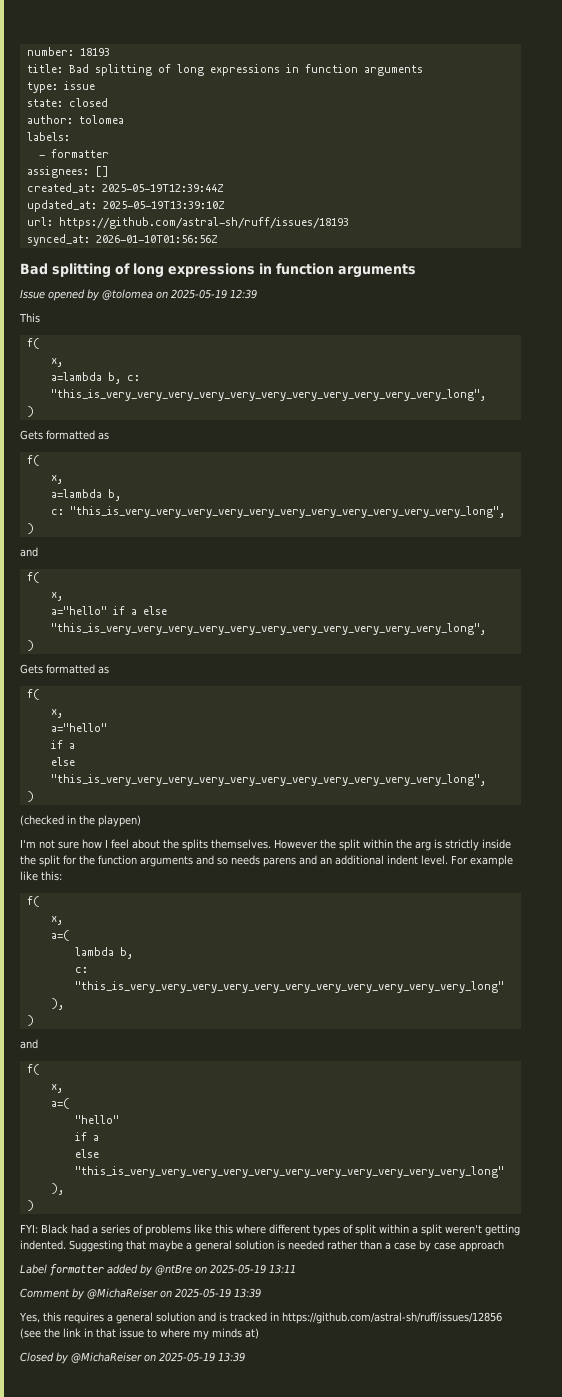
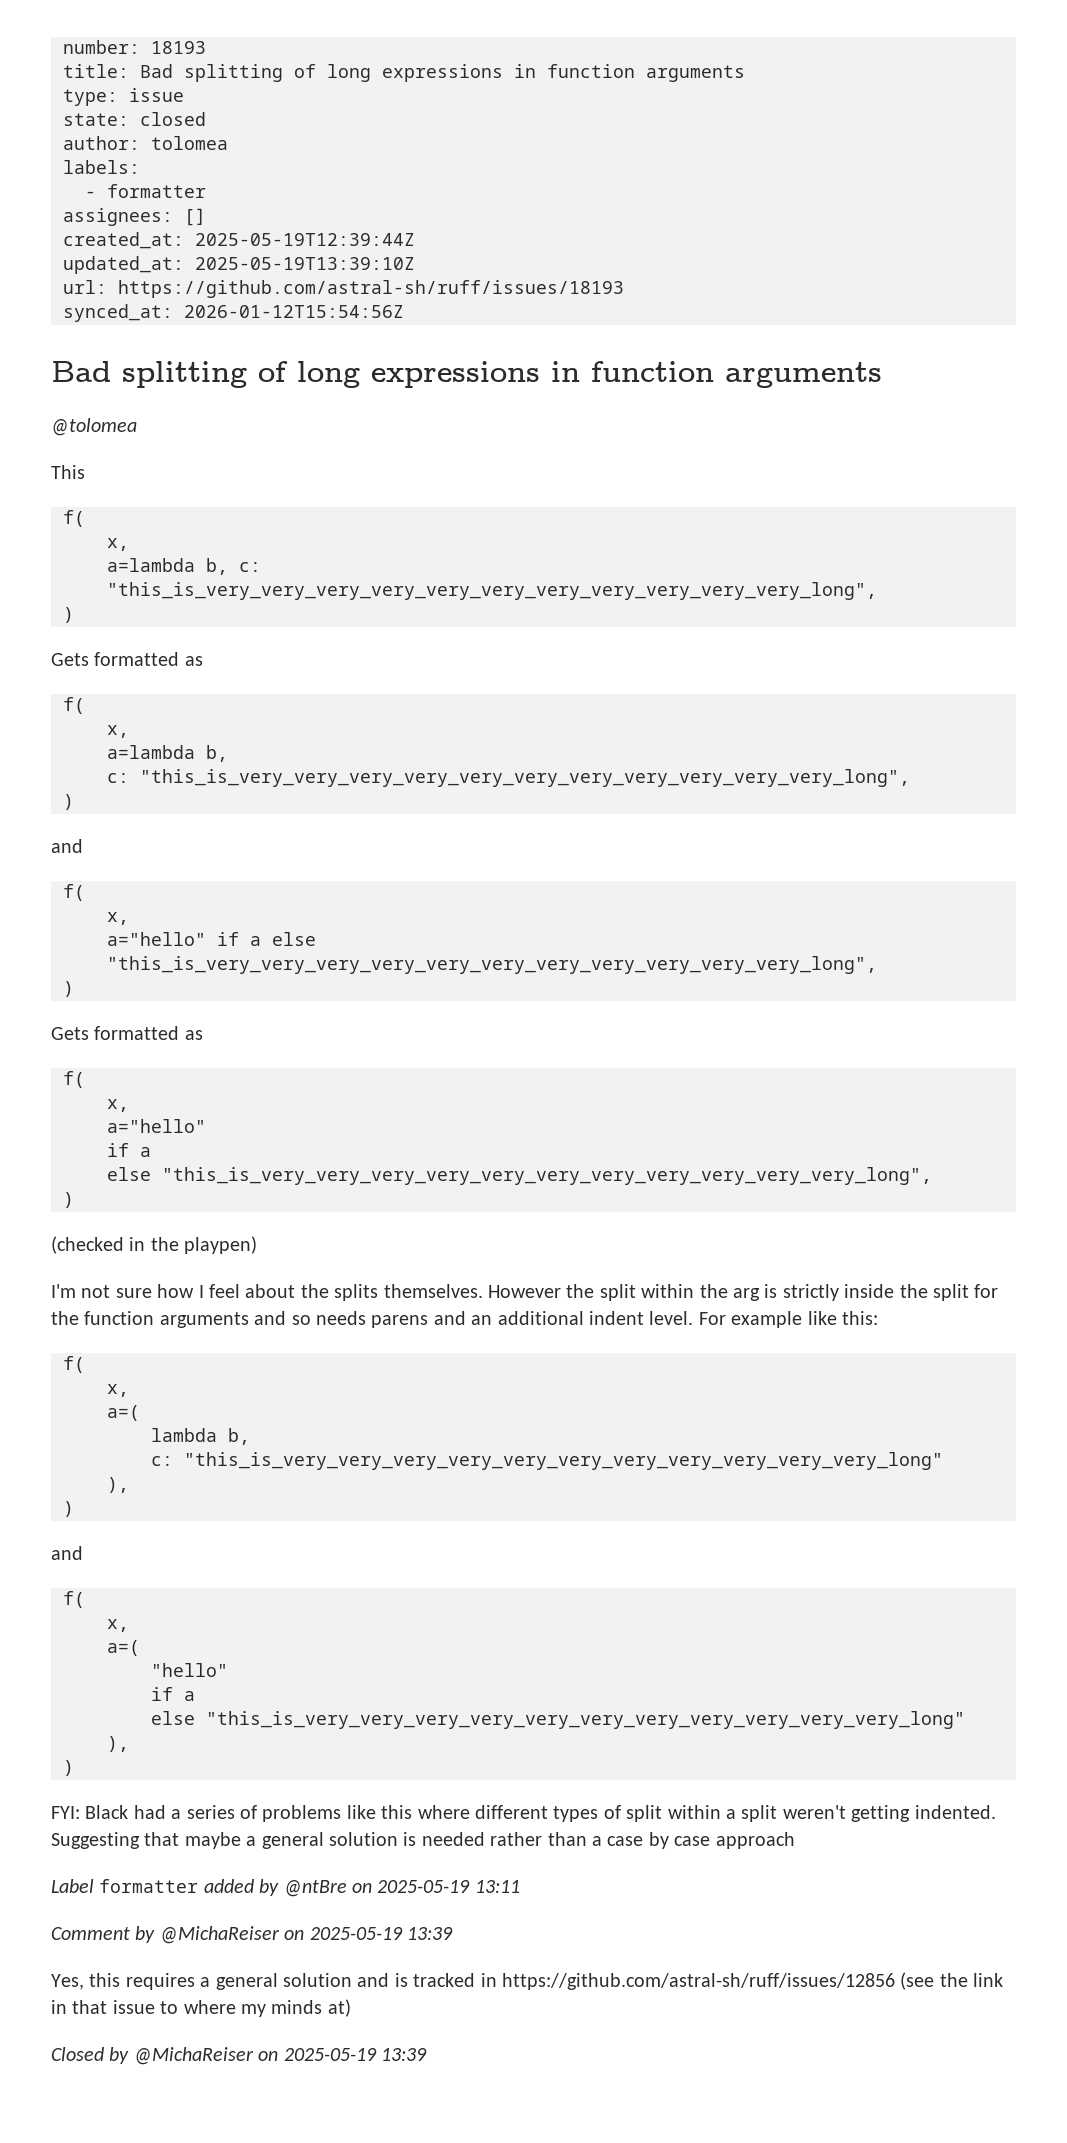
[95,235,218,243] [20,263,416,278] [20,289,257,301] 2026-01-10T01:56:56Z // Bad splitting of long expressions in function arguments // Issue opened by @tolomea on 2025-05-19 12:39 -> [184,305,404,318] [51,361,882,388] [51,418,137,436] 2026-01-12T15:54:56Z // Bad splitting of long expressions in function arguments // @tolomea

